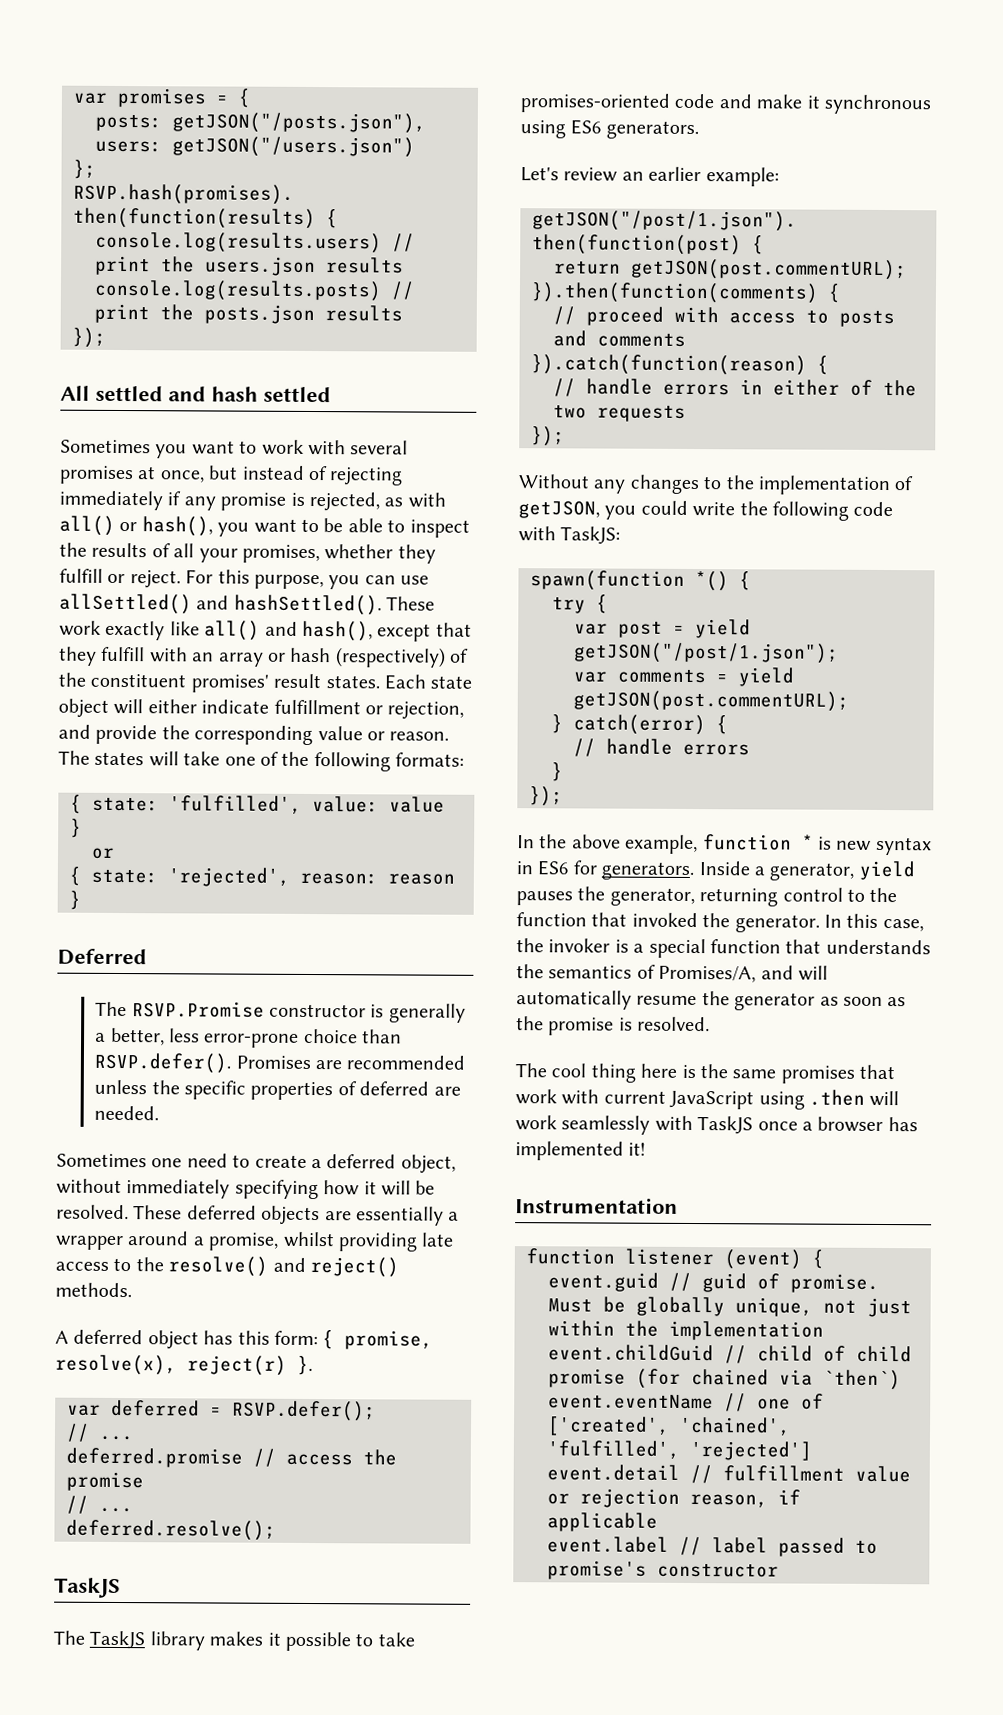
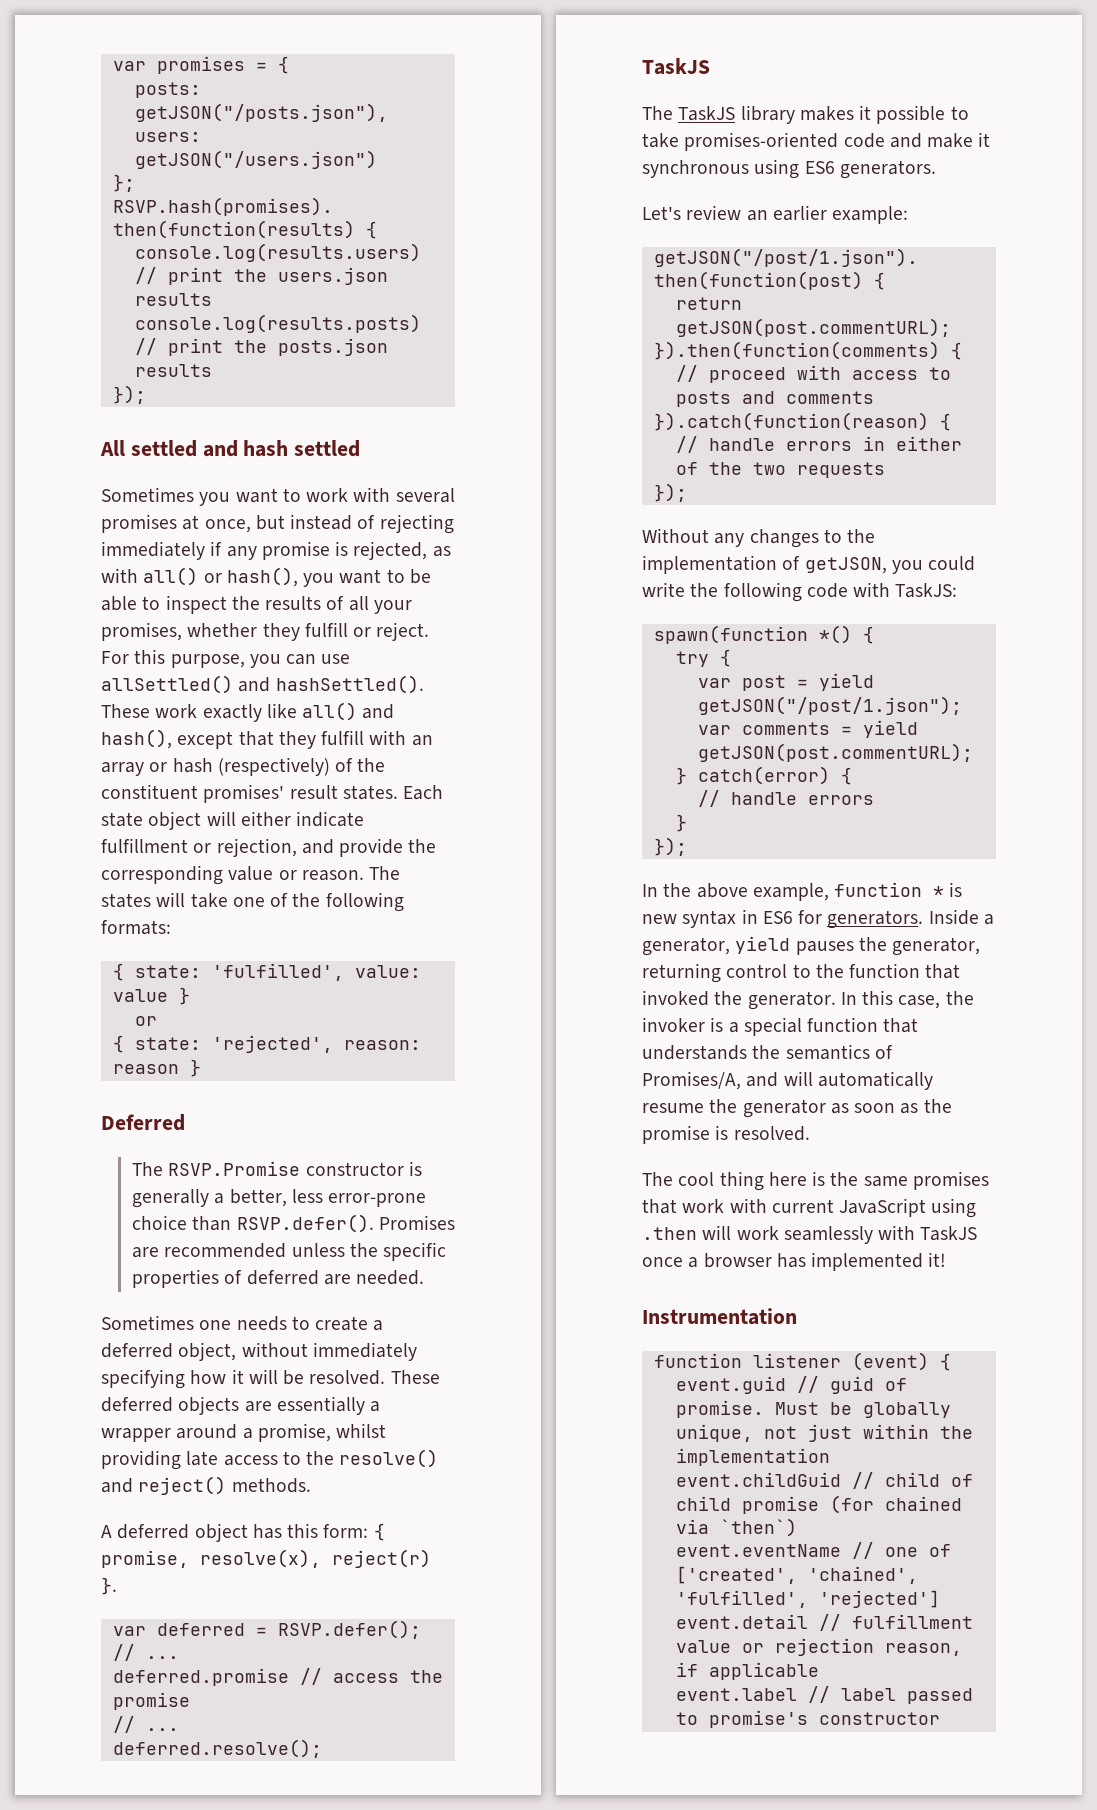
[186,1153,228,1168] need -> [236,1316,287,1331] needs

